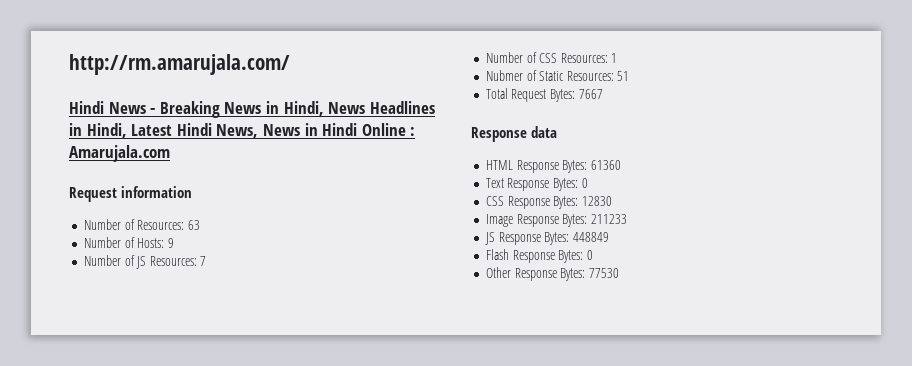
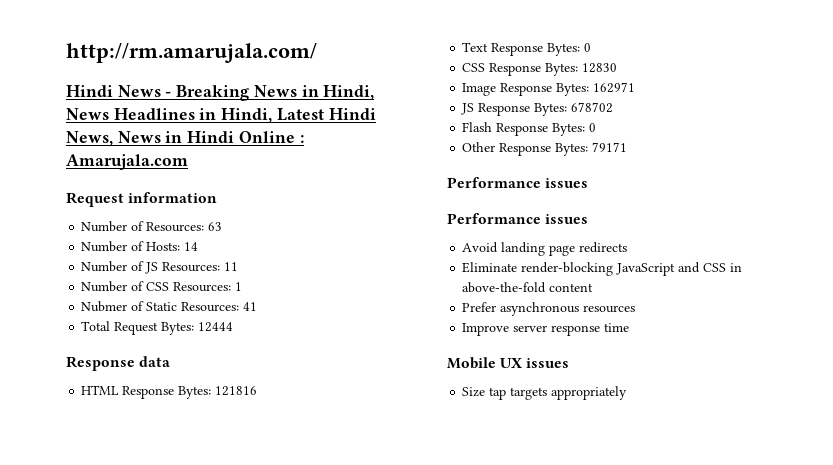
[167,238,174,248] 9 -> [184,242,199,251] 14
[200,256,207,266] 7 -> [224,262,239,271] 11
[617,71,630,81] 51 -> [243,302,258,311] 41
[578,89,603,99] 7667 -> [198,322,234,332] 12444
[590,160,621,170] 61360 -> [215,386,258,396] 121816
[590,214,627,224] 211233 -> [593,82,636,93] 162971
[572,232,609,242] 448849 -> [571,102,614,113] 678702
[588,268,619,278] 77530 -> [592,142,628,152] [447,177,589,188] [447,213,589,224] [462,242,628,256] [462,262,743,276] [462,282,594,293] [462,302,636,316] [462,323,630,336] [447,357,570,369] [462,386,628,400] 79171 // Performance issues // Performance issues // Avoid landing page redirects // Eliminate render-blocking JavaScript and CSS in above-the-fold content // Prefer asynchronous resources // Improve server response time // Mobile UX issues // Size tap targets appropriately

